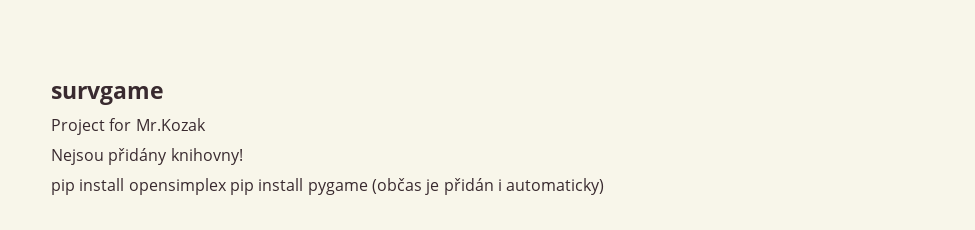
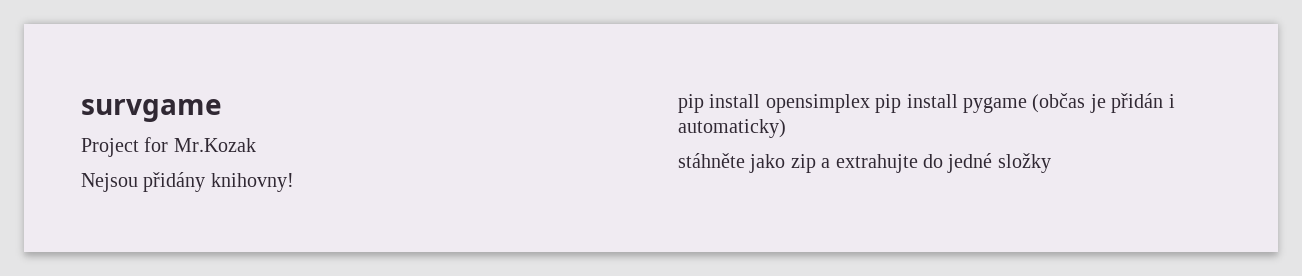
(605, 186) none -> [678,153,1051,173] // stáhněte jako zip a extrahujte do jedné složky

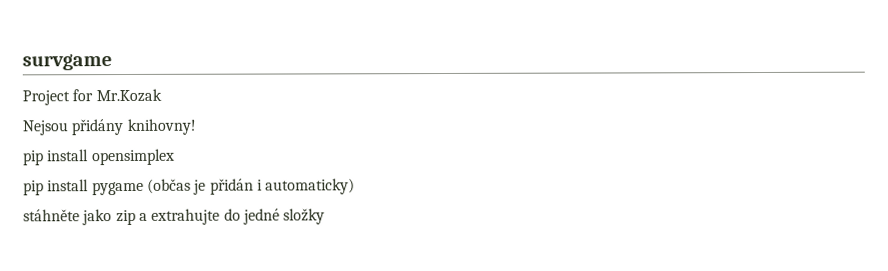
(870, 103) none -> (175, 157) //

